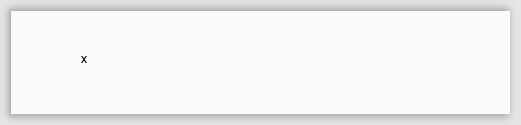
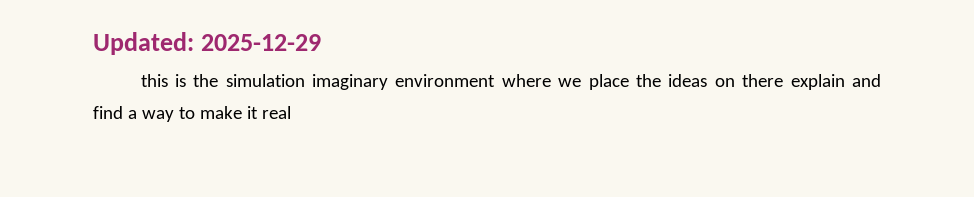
[81,56,87,63] x -> [93,32,322,55] [140,74,881,90] [93,106,291,122] Updated: 2025-12-29 // this is the simulation imaginary environment where we place the ideas on there explain and find a way to make it real

